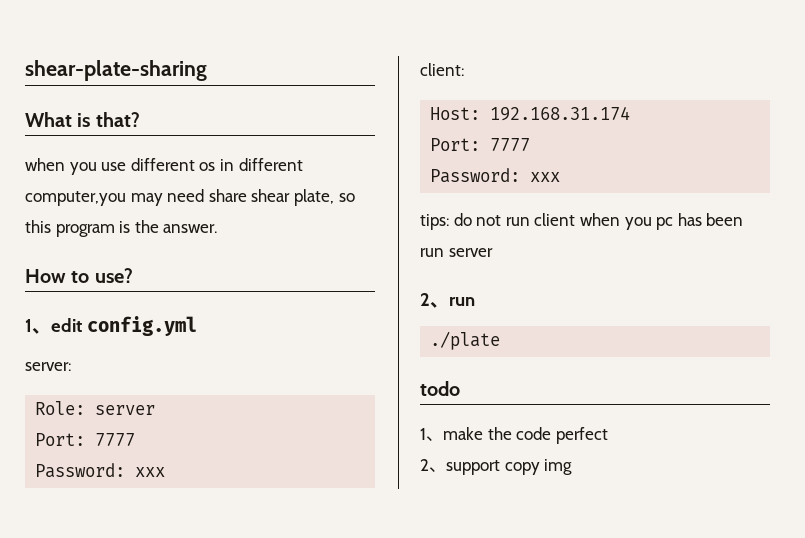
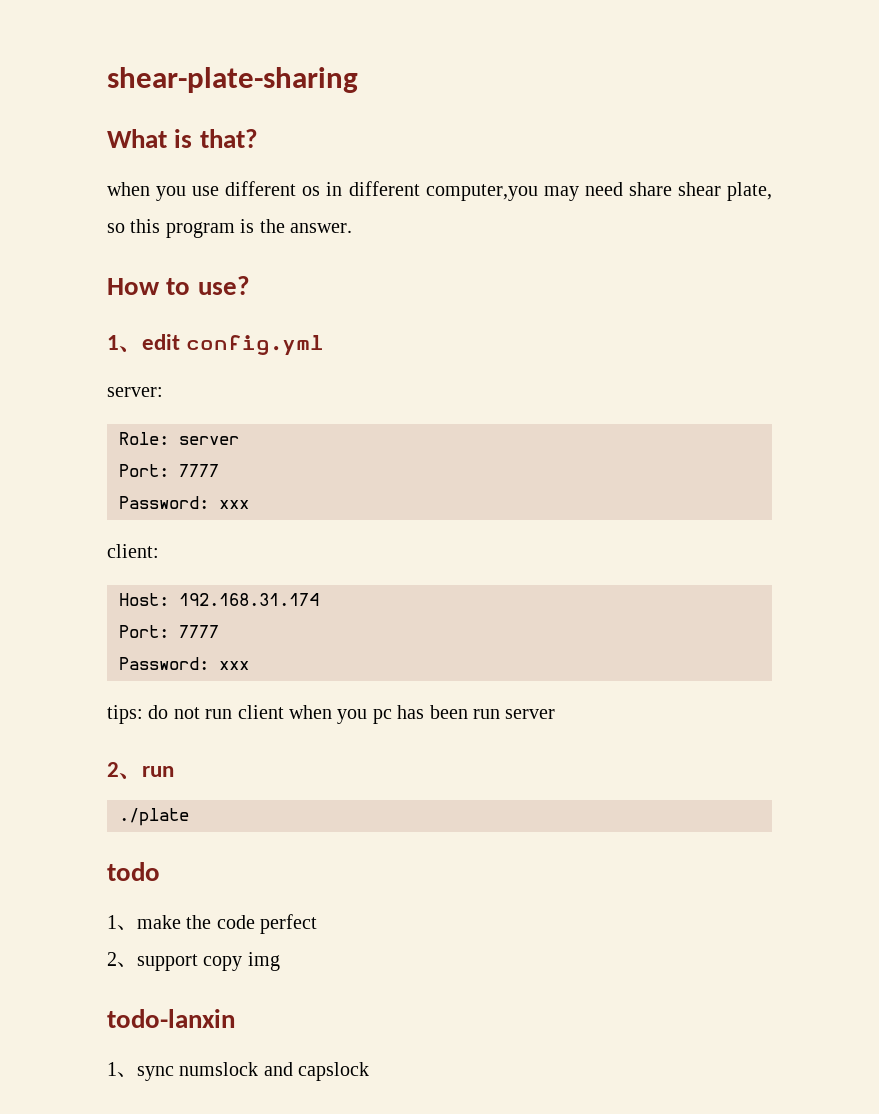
(573, 467) none -> [107,1009,235,1028] [107,1062,370,1081] // todo-lanxin // 1、sync numslock and capslock

